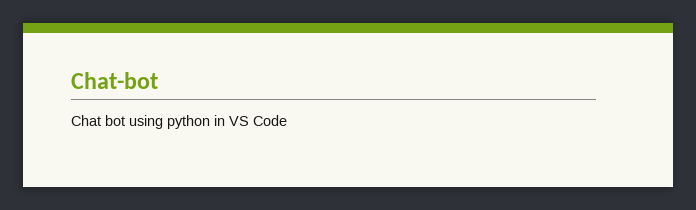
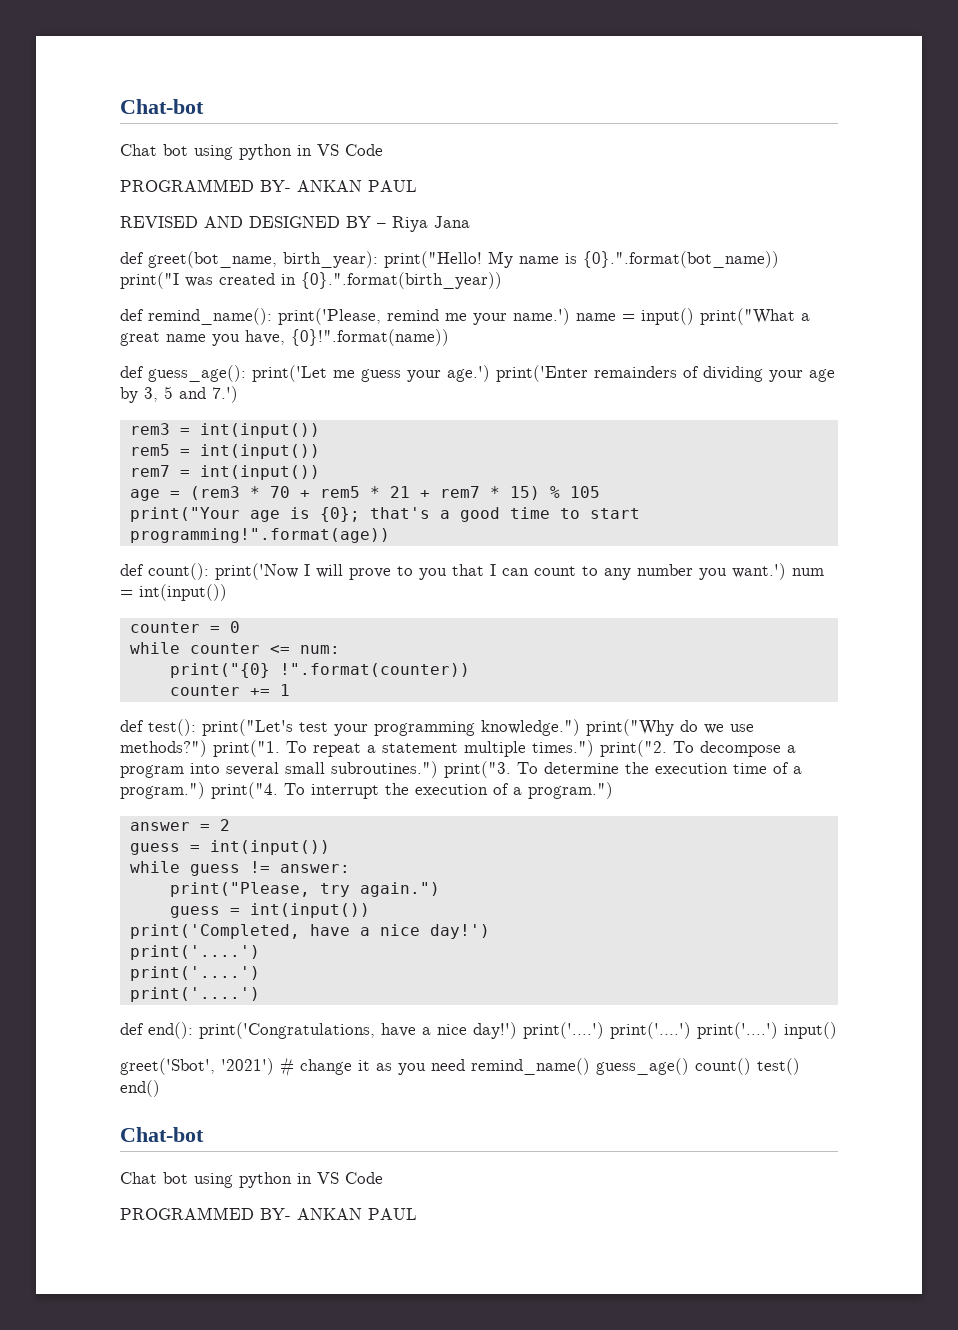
[71,72,158,89] [71,115,287,129] Chat-bot // Chat bot using python in VS Code -> [120,99,204,114] [120,144,383,160] [120,179,417,192] [120,216,470,232] [120,251,779,268] [120,272,502,289] [120,308,810,325] [120,329,449,346] [120,365,835,382] [120,386,238,403] [129,423,320,438] [129,444,320,459] [129,465,320,480] [129,486,600,501] [129,507,640,522] [129,528,390,543] [120,563,824,580] [120,584,227,601] [129,621,240,633] [129,642,340,654] [169,663,470,678] [169,684,290,696] [120,719,754,736] [120,740,796,757] [120,761,802,778] [120,782,613,799] [129,819,230,831] [129,840,330,855] [129,861,350,876] [169,882,440,897] [169,903,370,918] [129,924,490,939] [129,945,260,960] [129,966,260,981] [129,987,260,1002] [120,1022,837,1039] [120,1057,800,1077] [120,1080,160,1097] [120,1127,204,1142] [120,1172,383,1188] [120,1207,417,1220] Chat-bot // Chat bot using python in VS Code // PROGRAMMED BY- ANKAN PAUL // REVISED AND DESIGNED BY – Riya Jana // def greet(bot_name, birth_year): print("Hello! My name is {0}.".format(bot_name)) print("I was created in {0}.".format(birth_year)) // def remind_name(): print('Please, remind me your name.') name = input() print("What a great name you have, {0}!".format(name)) // def guess_age(): print('Let me guess your age.') print('Enter remainders of dividing your age by 3, 5 and 7.') // rem3 = int(input()) // rem5 = int(input()) // rem7 = int(input()) // age = (rem3 * 70 + rem5 * 21 + rem7 * 15) % 105 // print("Your age is {0}; that's a good time to start programming!".format(age)) // def count(): print('Now I will prove to you that I can count to any number you want.') num = int(input()) // counter = 0 // while counter <= num: // print("{0} !".format(counter)) // counter += 1 // def test(): print("Let's test your programming knowledge.") print("Why do we use methods?") print("1. To repeat a statement multiple times.") print("2. To decompose a program into several small subroutines.") print("3. To determine the execution time of a program.") print("4. To interrupt the execution of a program.") // answer = 2 // guess = int(input()) // while guess != answer: // print("Please, try again.") // guess = int(input()) // print('Completed, have a nice day!') // print('....') // print('....') // print('....') // def end(): print('Congratulations, have a nice day!') print('....') print('....') print('....') input() // greet('Sbot', '2021') # change it as you need remind_name() guess_age() count() test() end() // Chat-bot // Chat bot using python in VS Code // PROGRAMMED BY- ANKAN PAUL

